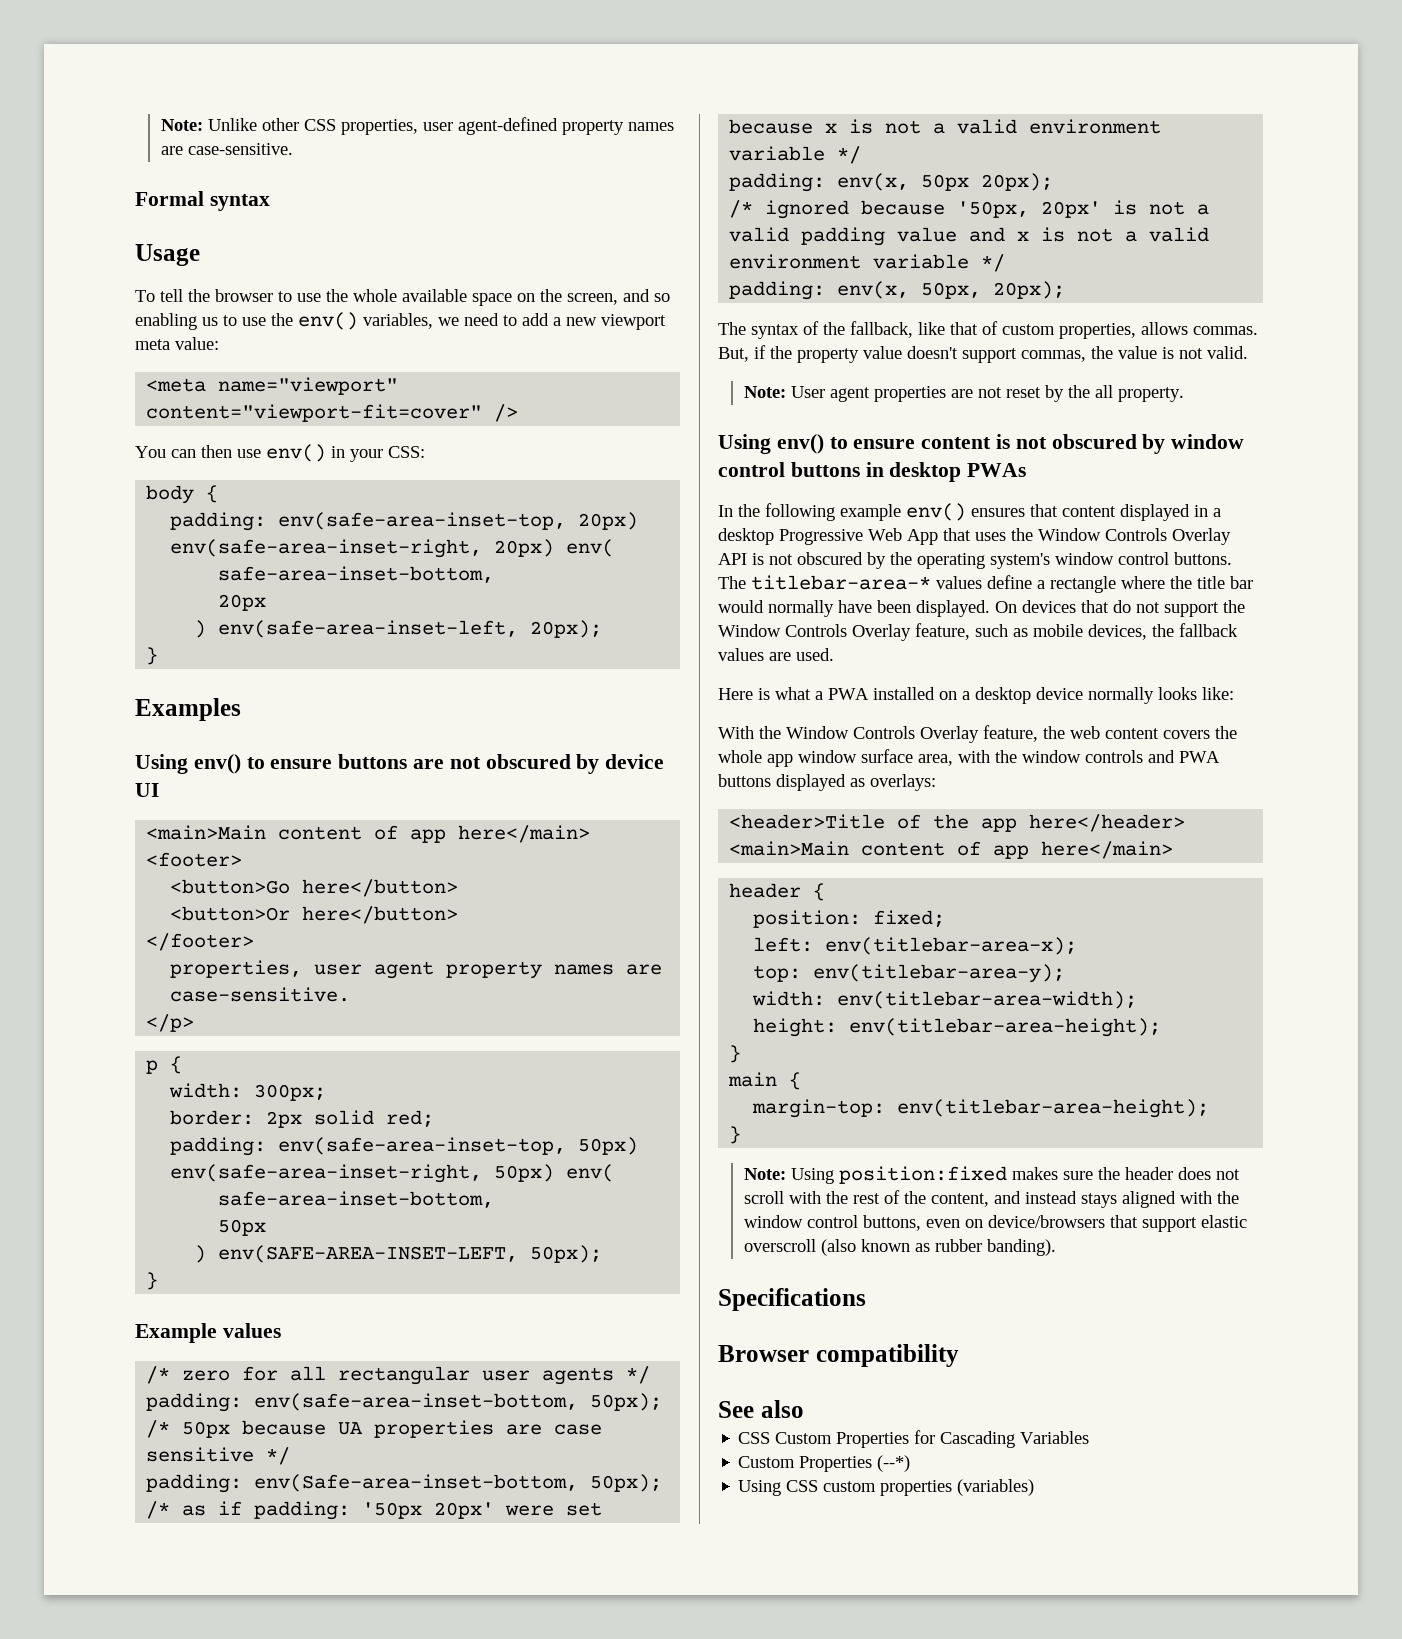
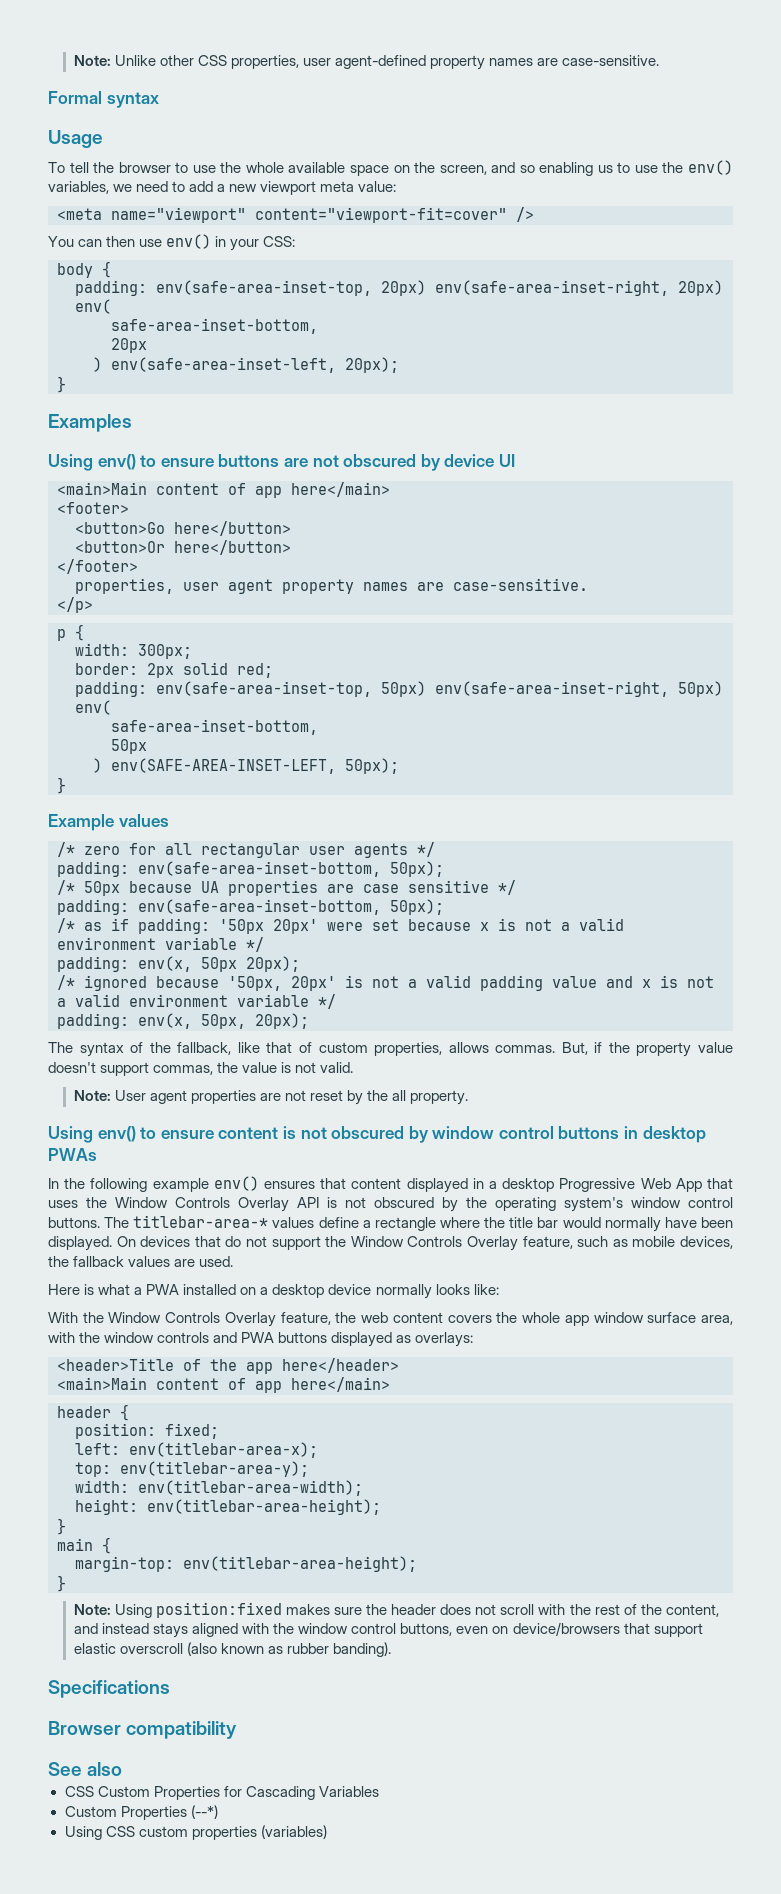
[254,1474,579,1492] env(Safe-area-inset-bottom, -> [138,899,381,915] env(safe-area-inset-bottom,

